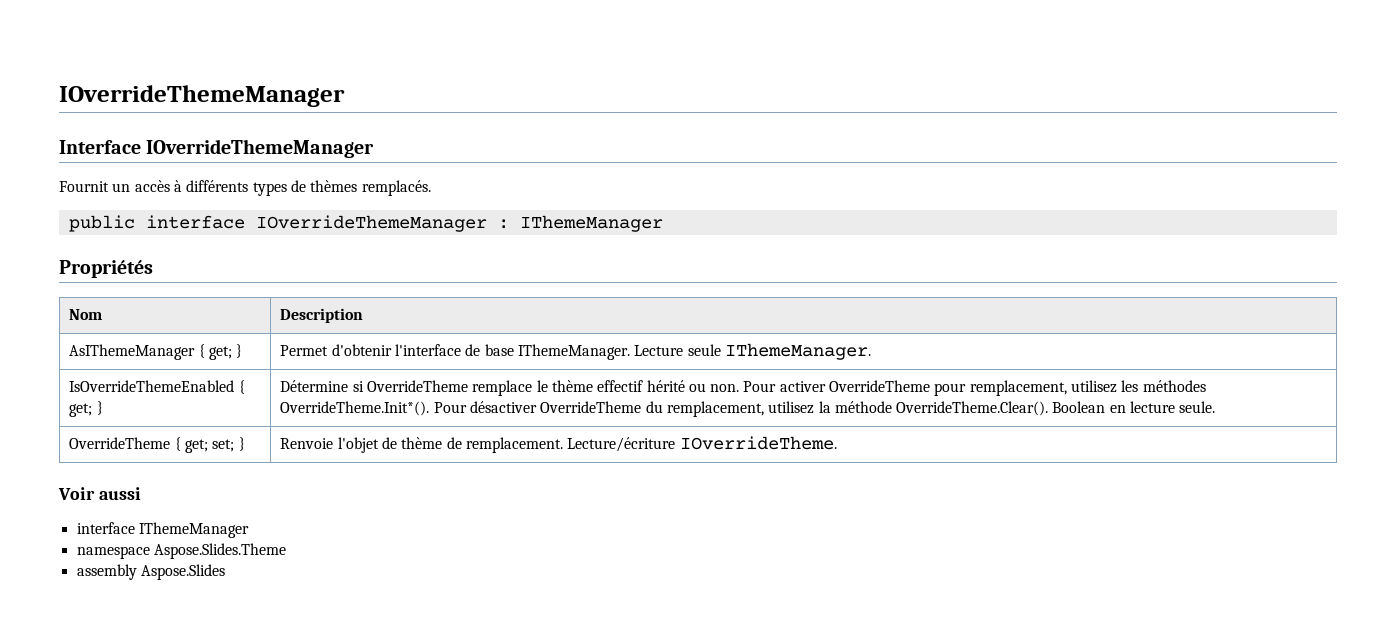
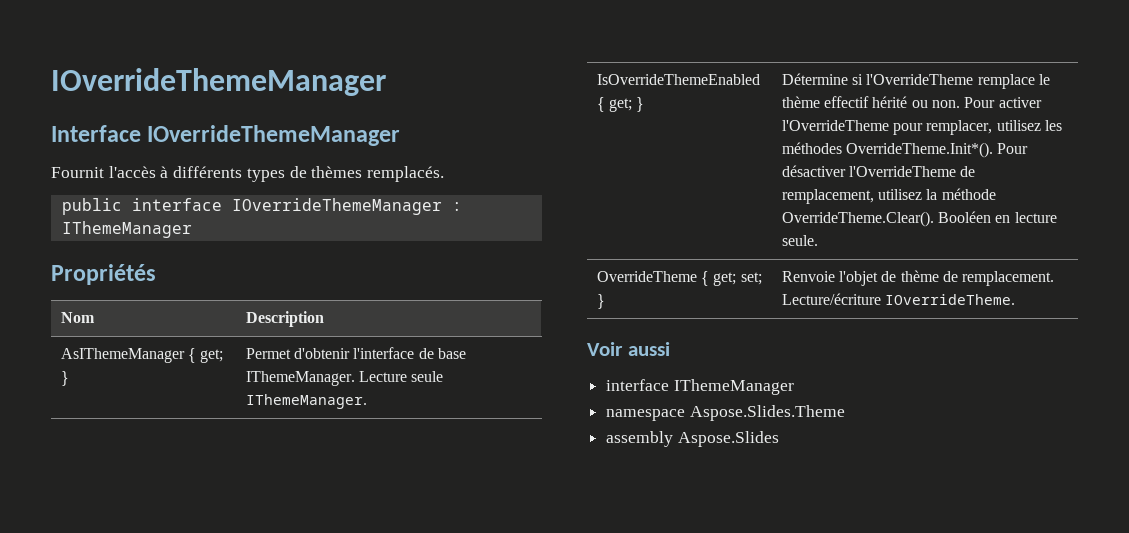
[112,180,170,192] un accès -> [108,166,156,178] l'accès
[366,380,468,392] OverrideTheme -> [866,74,974,85] l'OverrideTheme
[829,380,1067,396] OverrideTheme pour remplacement, -> [781,120,993,135] l'OverrideTheme pour remplacer,
[540,401,663,413] OverrideTheme du -> [849,166,976,177] l'OverrideTheme de
[1052,401,1106,413] Boolean -> [938,211,992,223] Booléen

